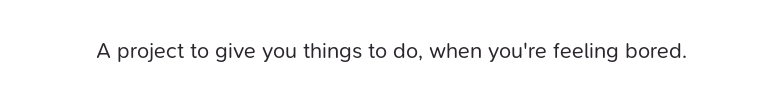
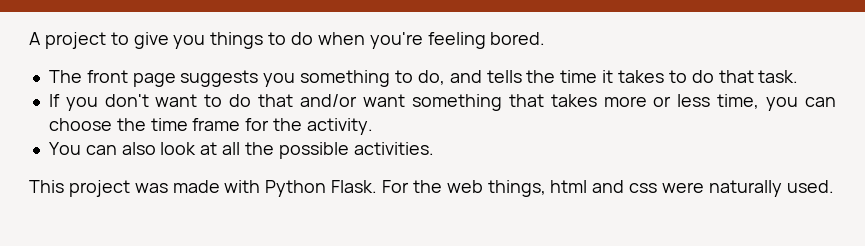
[393,43,423,61] do, -> [291,32,314,45] do
(687, 50) none -> [48,70,799,87] [48,94,836,111] [48,118,373,135] [48,142,434,159] [29,180,834,197] // The front page suggests you something to do, and tells the time it takes to do that task. // If you don't want to do that and/or want something that takes more or less time, you can choose the time frame for the activity. // You can also look at all the possible activities. // This project was made with Python Flask. For the web things, html and css were naturally used.

